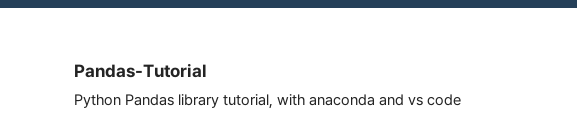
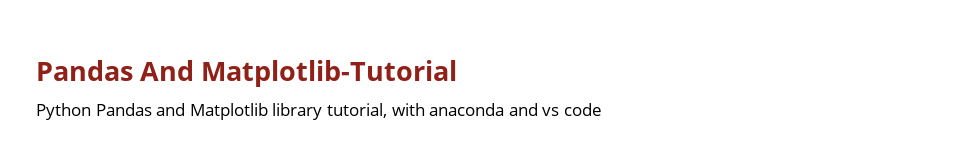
[74,63,207,78] Pandas-Tutorial -> [36,60,458,87] Pandas And Matplotlib-Tutorial
(175, 100) none -> [156,103,268,120] and Matplotlib

